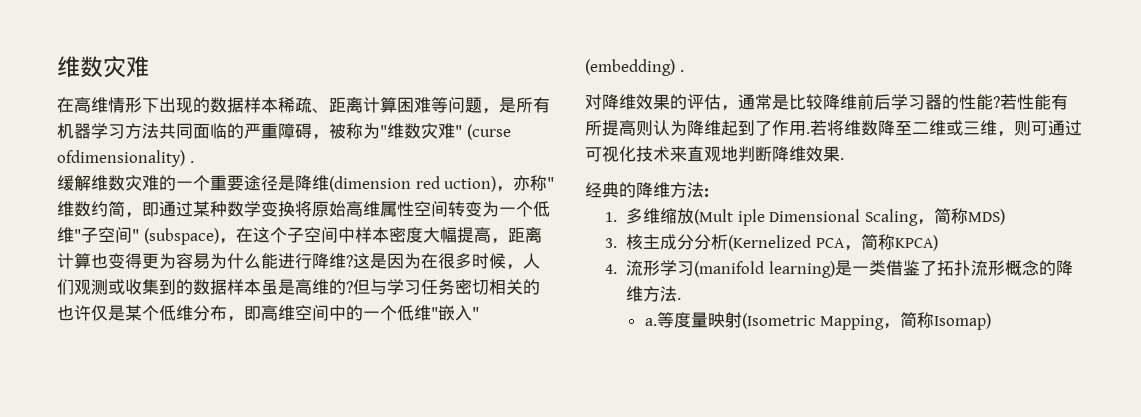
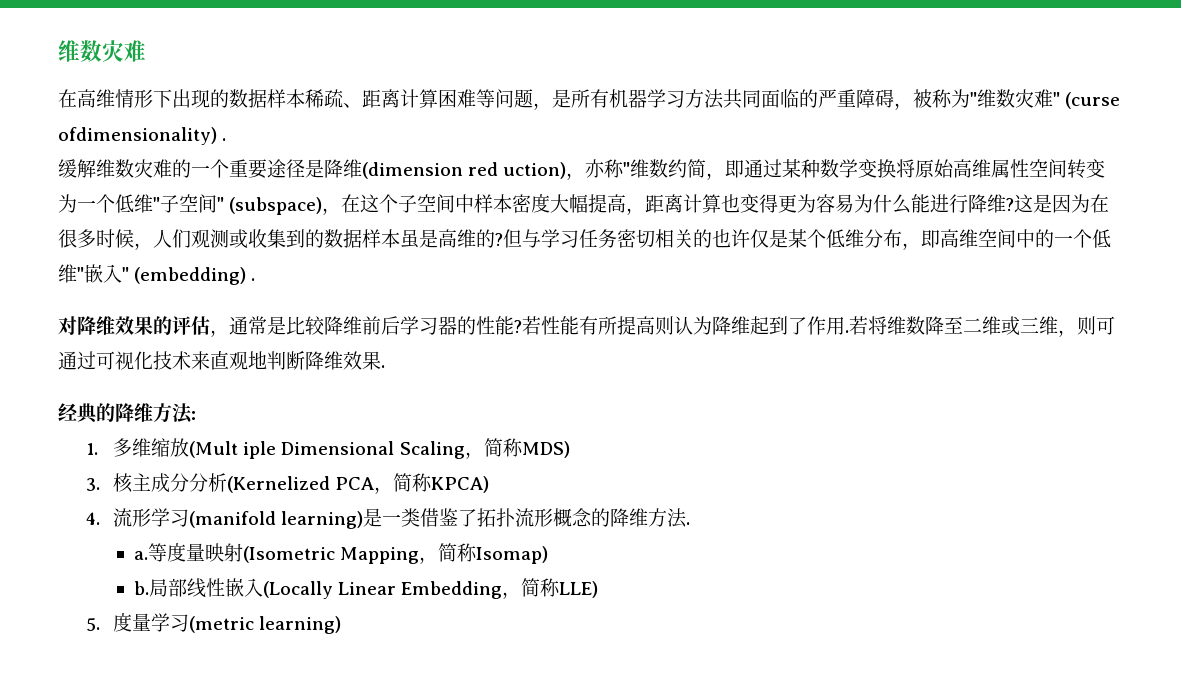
(992, 321) none -> [134,578,599,599] [85,613,342,634] // b.局部线性嵌入(Locally Linear Embedding，简称LLE) // 5.度量学习(metric learning)

